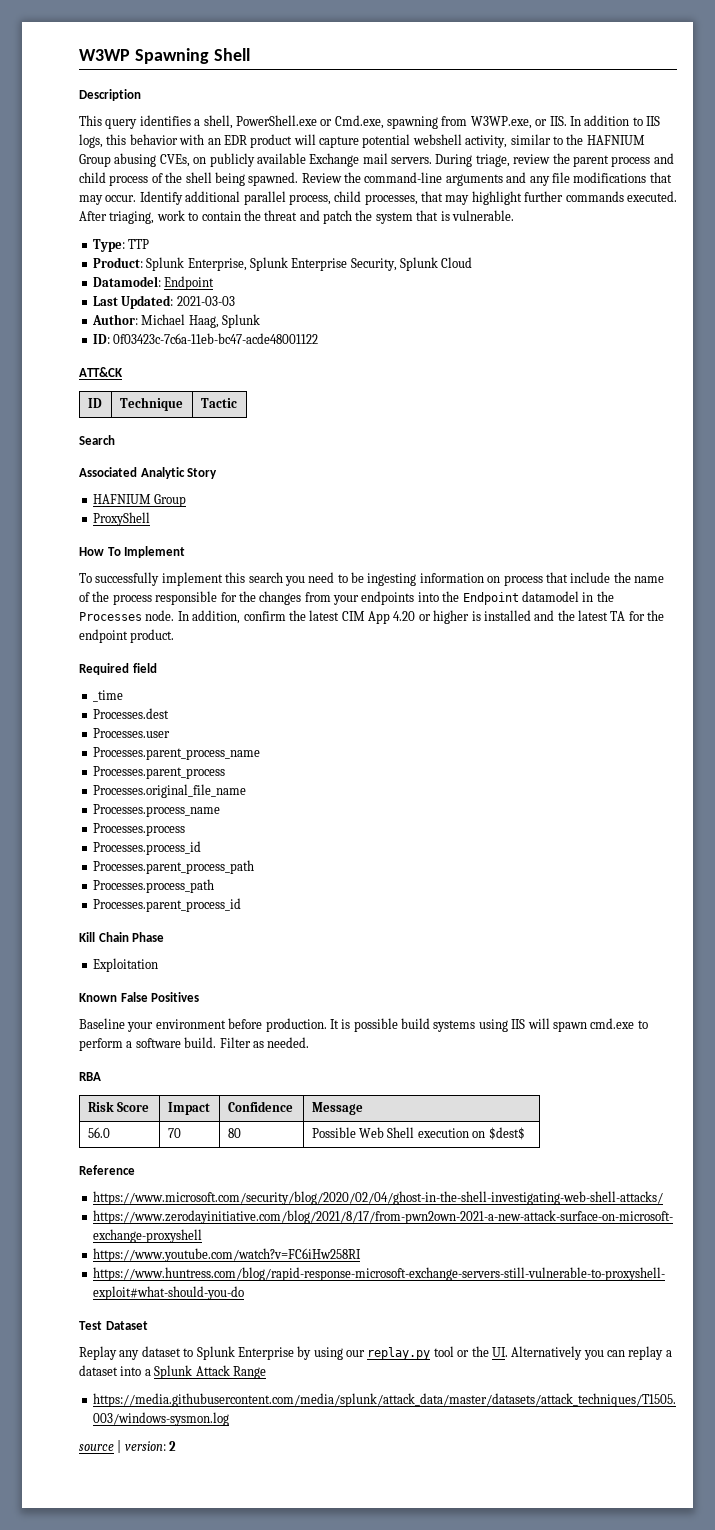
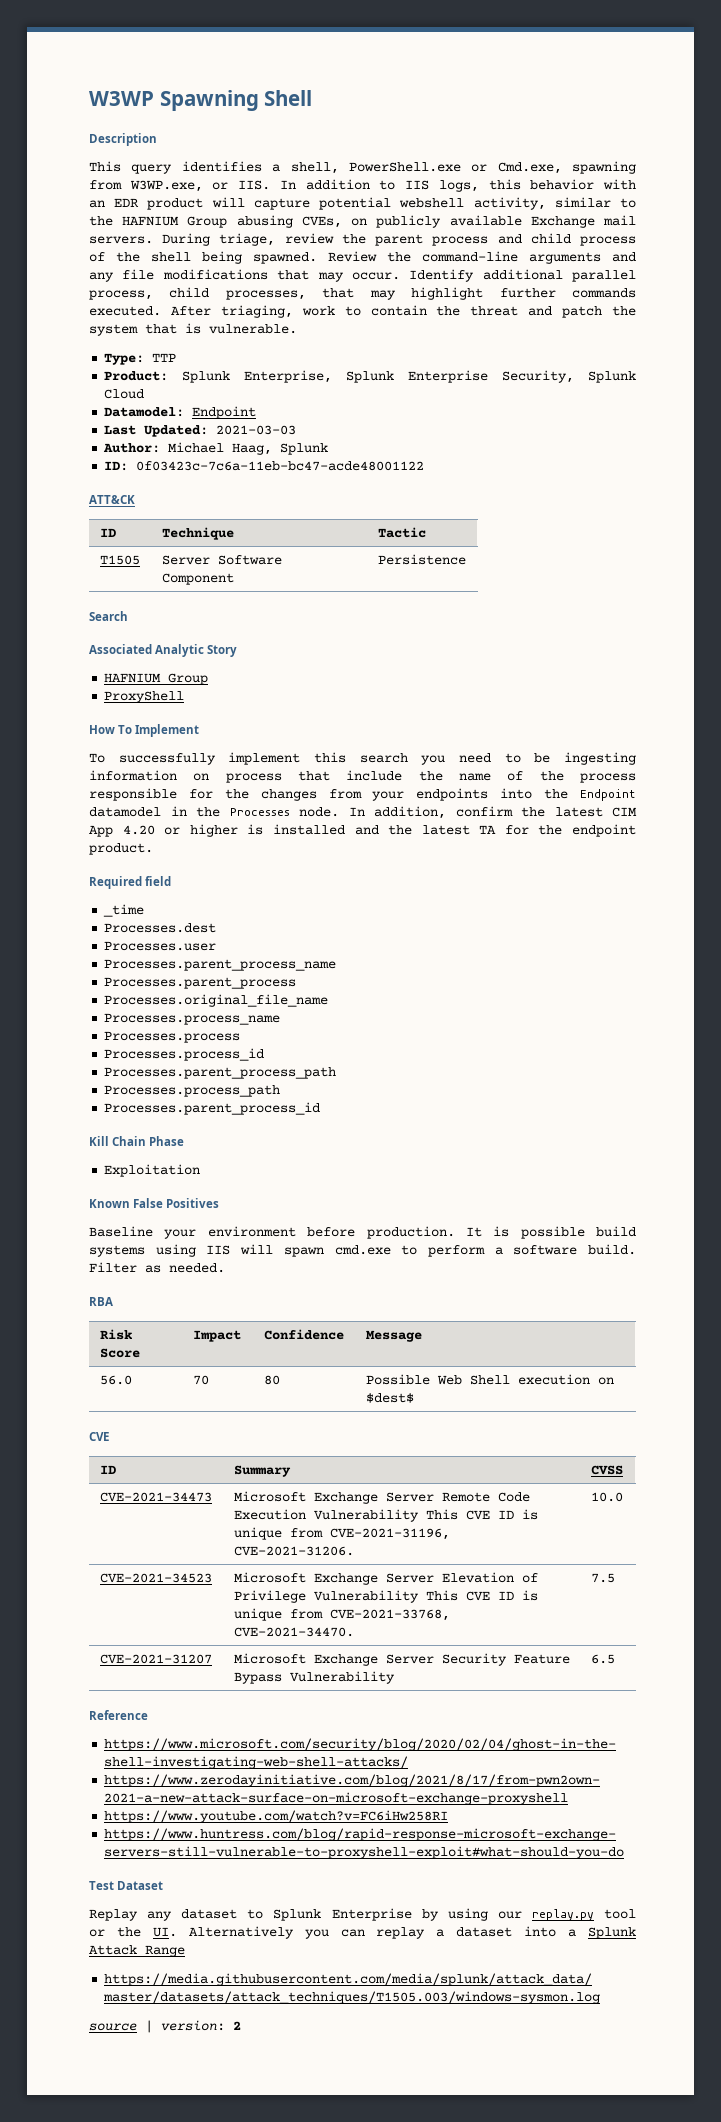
(237, 403) none -> [99,555,140,565] [161,555,282,565] [161,573,234,585] [377,554,466,565] // T1505 | Server Software Component | Persistence
(525, 1133) none -> [89,1432,109,1441] [99,1465,116,1474] [233,1465,291,1477] [590,1465,623,1475] [99,1492,212,1502] [233,1491,530,1504] [233,1509,538,1522] [233,1527,450,1540] [233,1546,354,1556] [590,1492,623,1502] [99,1573,212,1583] [233,1572,538,1585] [233,1590,538,1603] [233,1608,450,1621] [233,1627,354,1637] [590,1573,615,1583] [99,1654,212,1664] [233,1653,570,1666] [233,1671,395,1684] [590,1654,615,1664] // CVE // ID | Summary | CVSS // CVE-2021-34473 | Microsoft Exchange Server Remote Code Execution Vulnerability This CVE ID is unique from CVE-2021-31196, CVE-2021-31206. | 10.0 // CVE-2021-34523 | Microsoft Exchange Server Elevation of Privilege Vulnerability This CVE ID is unique from CVE-2021-33768, CVE-2021-34470. | 7.5 // CVE-2021-31207 | Microsoft Exchange Server Security Feature Bypass Vulnerability | 6.5

